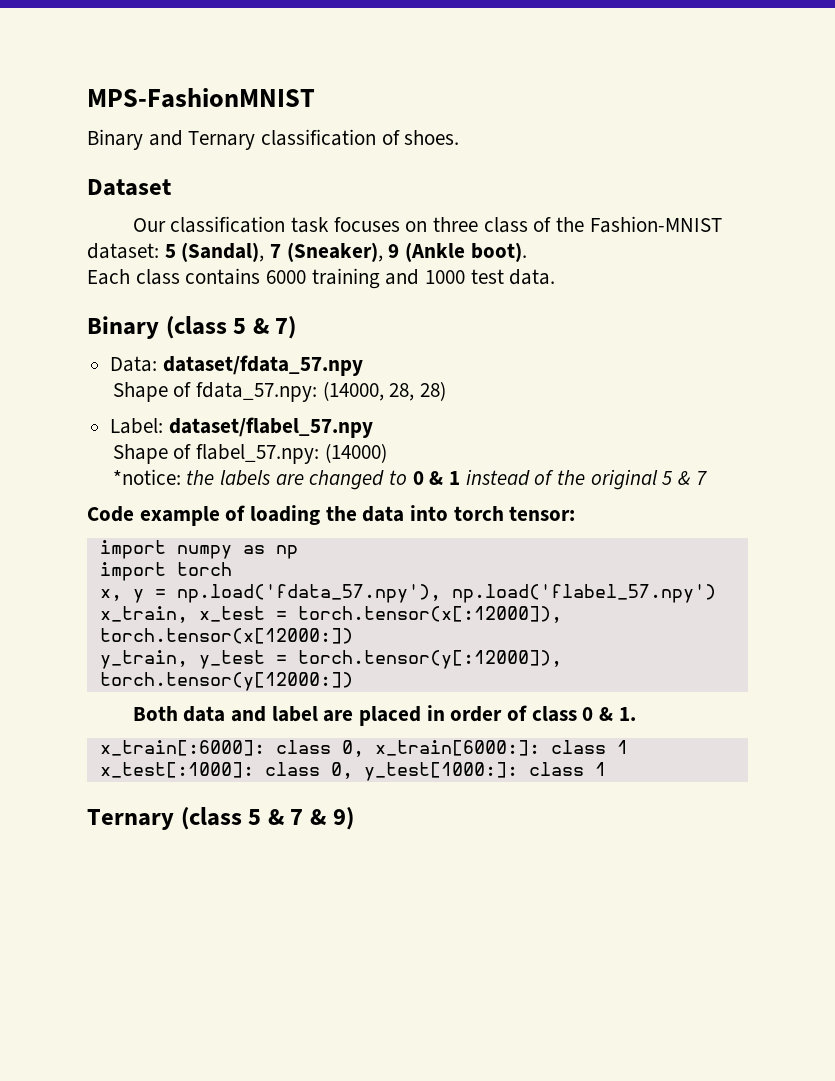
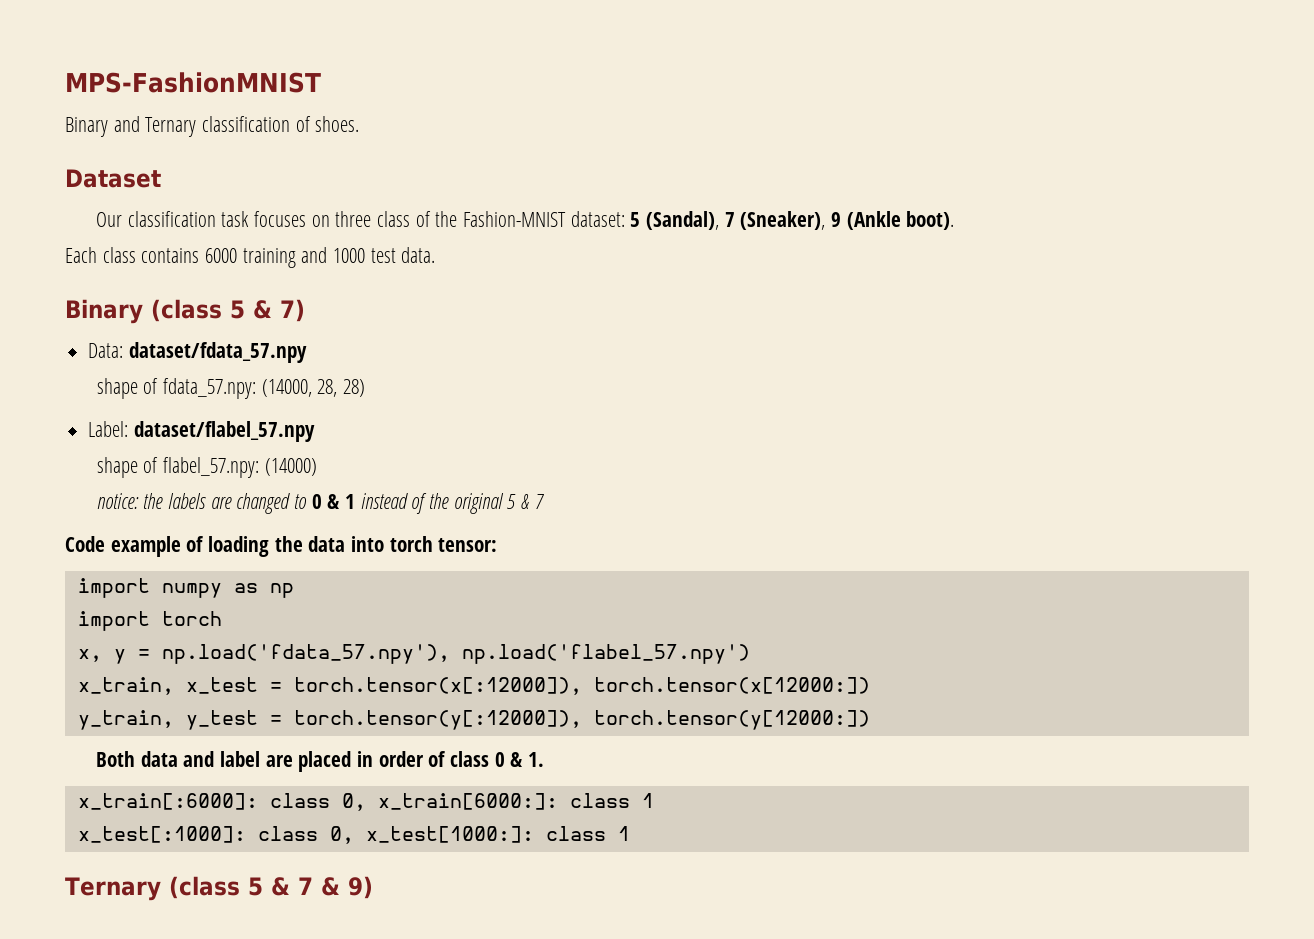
[112,382,168,402] Shape -> [96,378,138,399] shape
[112,444,168,464] Shape -> [96,457,138,478] shape
[112,469,181,485] *notice: -> [96,493,139,509] notice:
[363,762,518,781] y_test[1000:]: -> [365,826,534,843] x_test[1000:]:

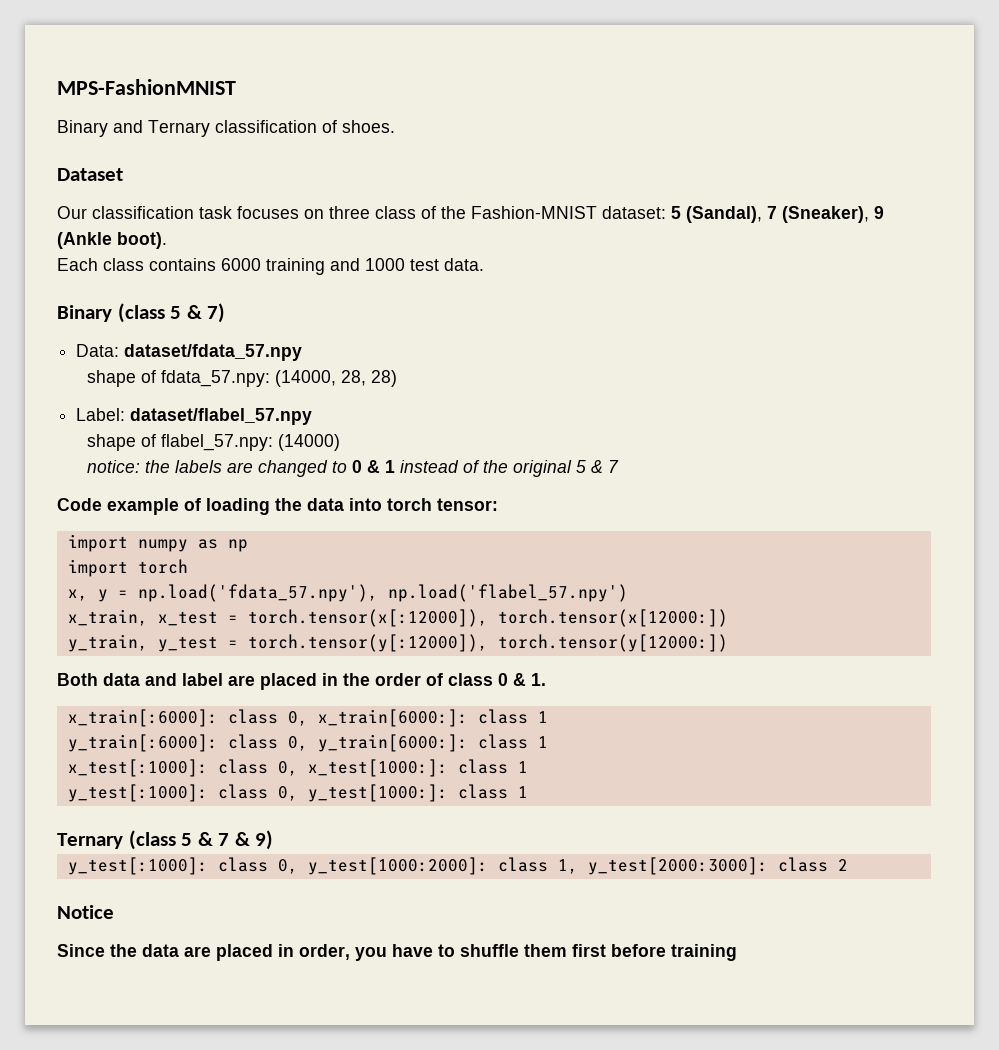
(374, 759) none -> [343,673,370,686] the
(654, 800) none -> [67,734,548,752] // y_train[:6000]: class 0, y_train[6000:]: class 1
(630, 833) none -> [67,784,528,802] // y_test[:1000]: class 0, y_test[1000:]: class 1
(373, 887) none -> [67,857,848,875] [57,905,114,919] [57,944,737,961] // y_test[:1000]: class 0, y_test[1000:2000]: class 1, y_test[2000:3000]: class 2 // Notice // Since the data are placed in order, you have to shuffle them first before training

